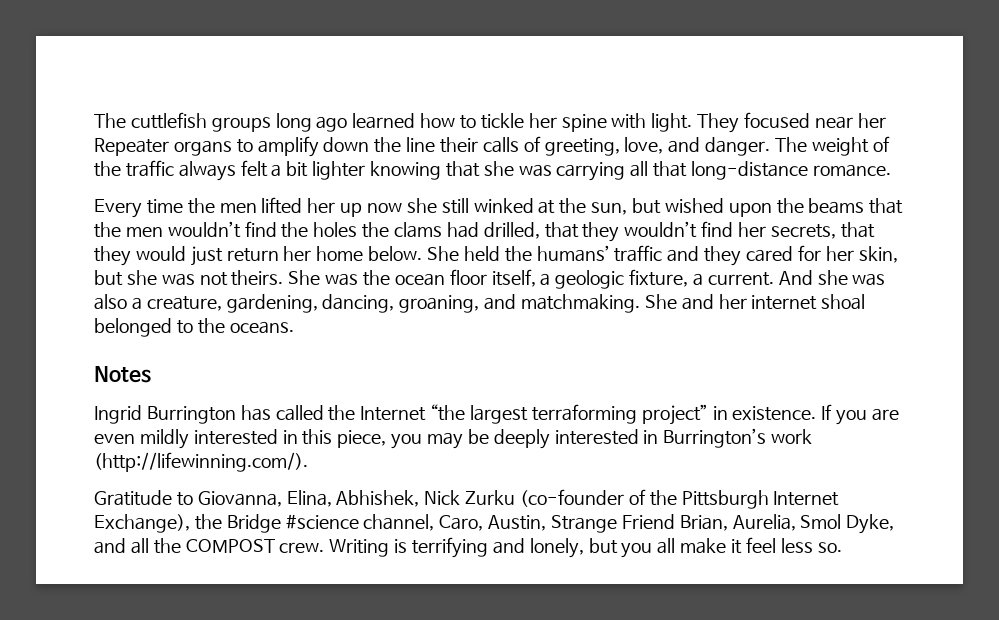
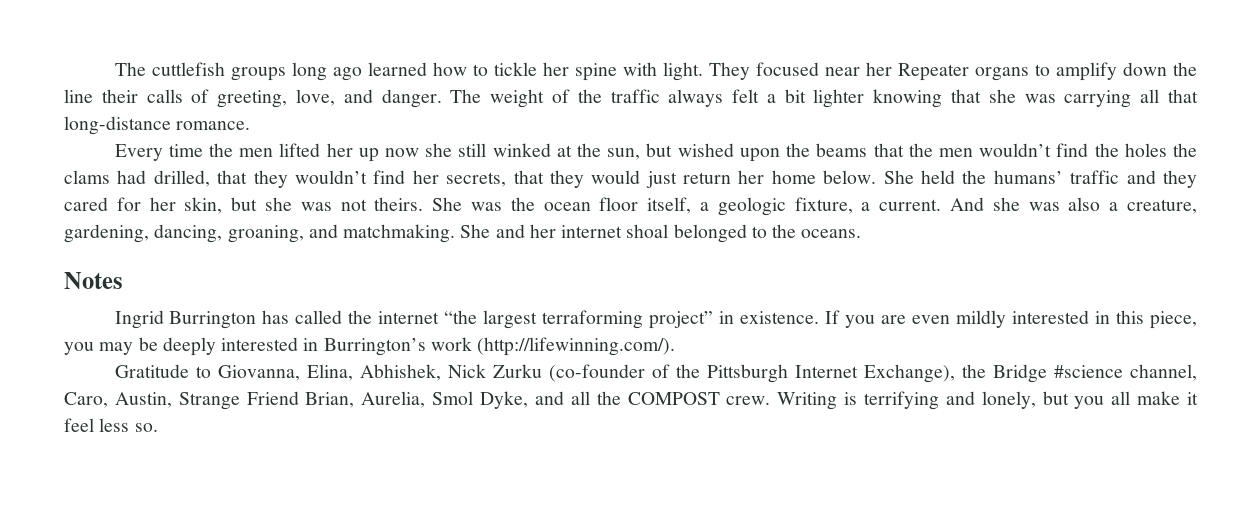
[360,406,427,421] Internet -> [378,311,440,324] internet

